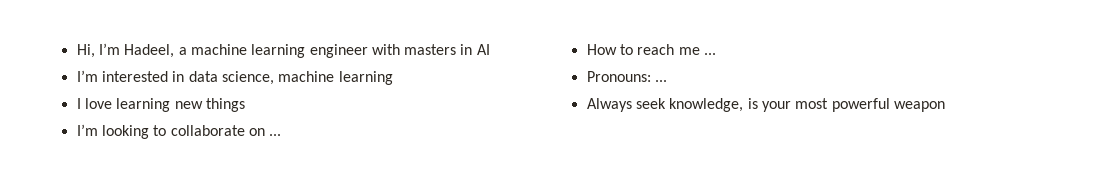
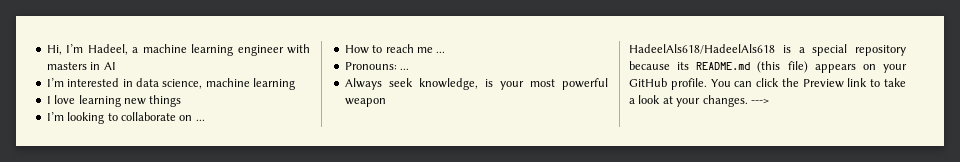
(945, 106) none -> [629,44,906,56] [629,61,907,73] [629,78,906,90] [629,95,769,107] // HadeelAls618/HadeelAls618 is a special repository because its README.md (this file) appears on your GitHub profile. You can click the Preview link to take a look at your changes. --->

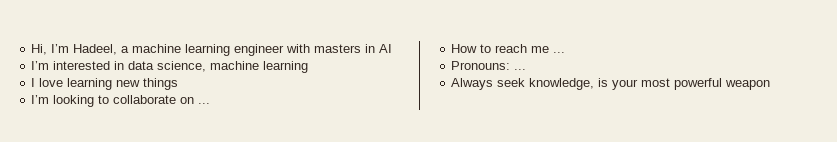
[629,44,906,56] [629,61,907,73] [629,78,906,90] [629,95,769,107] // HadeelAls618/HadeelAls618 is a special repository because its README.md (this file) appears on your GitHub profile. You can click the Preview link to take a look at your changes. ---> -> (771, 85) none

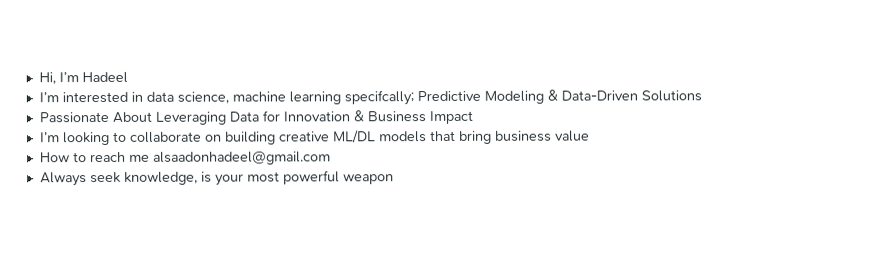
[73,44,393,56] Hadeel, a machine learning engineer with masters in AI -> [81,71,128,84] Hadeel
[31,78,179,90] // I love learning new things -> [343,89,702,106] [38,110,473,125] specifcally; Predictive Modeling & Data-Driven Solutions // Passionate About Leveraging Data for Innovation & Business Impact
[198,103,211,104] ... -> [224,130,590,145] building creative ML/DL models that bring business value
[553,52,566,53] [451,61,527,70] ... // Pronouns: ... -> [152,151,331,165] alsaadonhadeel@gmail.com

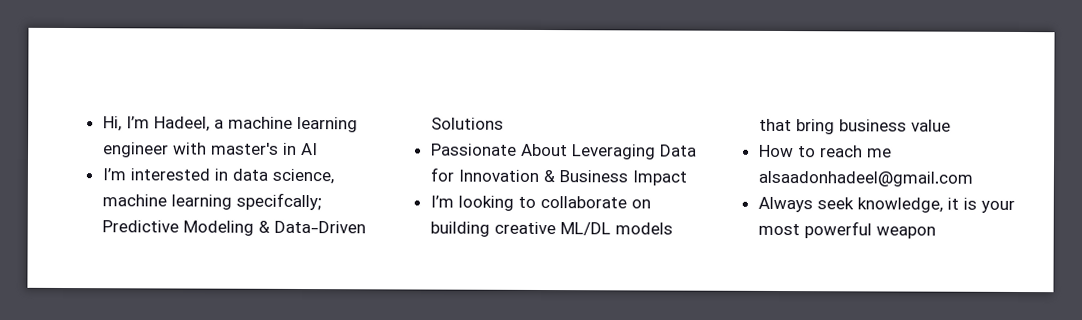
[81,71,128,84] Hadeel -> [153,116,358,133] [102,142,318,158] Hadeel, a machine learning engineer with master's in AI
(198, 178) none -> [946,197,959,210] it

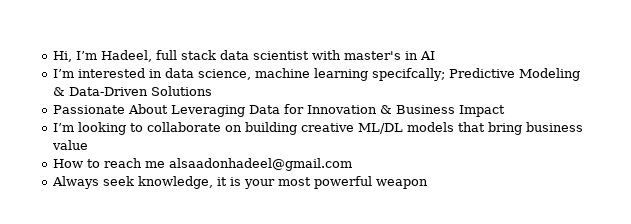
[213,116,358,133] [102,142,169,158] a machine learning engineer -> [156,50,310,60] full stack data scientist

